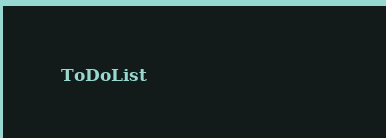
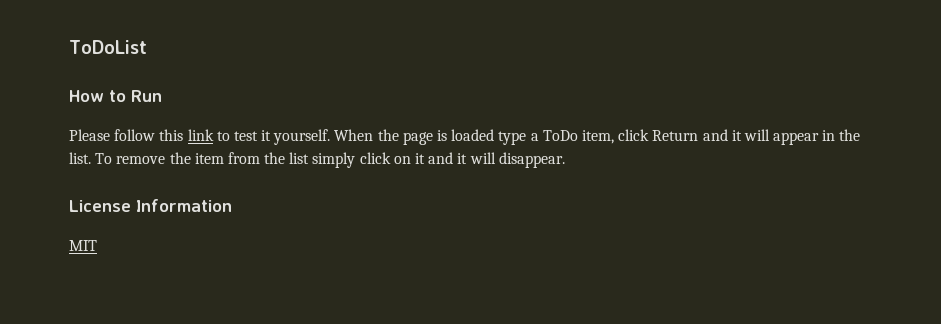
(147, 75) none -> [69,90,162,102] [69,129,861,145] [69,152,565,168] [69,199,232,212] [69,240,97,251] // How to Run // Please follow this link to test it yourself. When the page is loaded type a ToDo item, click Return and it will appear in the list. To remove the item from the list simply click on it and it will disappear. // License Information // MIT

